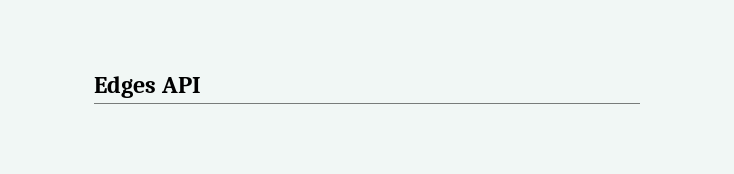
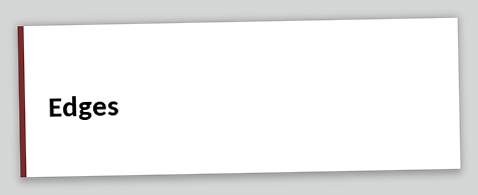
[161,77,202,93] API -> (120, 108) none

